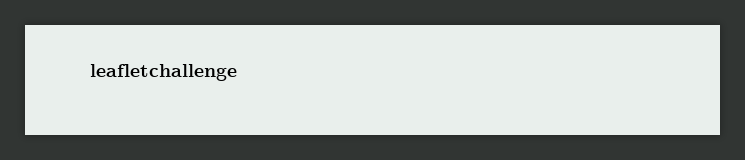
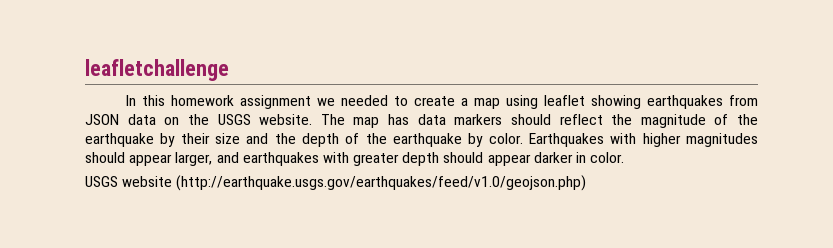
(237, 72) none -> [125,95,759,109] [85,114,758,128] [85,133,758,147] [85,152,625,166] [85,175,587,191] // In this homework assignment we needed to create a map using leaflet showing earthquakes from JSON data on the USGS website. The map has data markers should reflect the magnitude of the earthquake by their size and the depth of the earthquake by color. Earthquakes with higher magnitudes should appear larger, and earthquakes with greater depth should appear darker in color. // USGS website (http://earthquake.usgs.gov/earthquakes/feed/v1.0/geojson.php)

